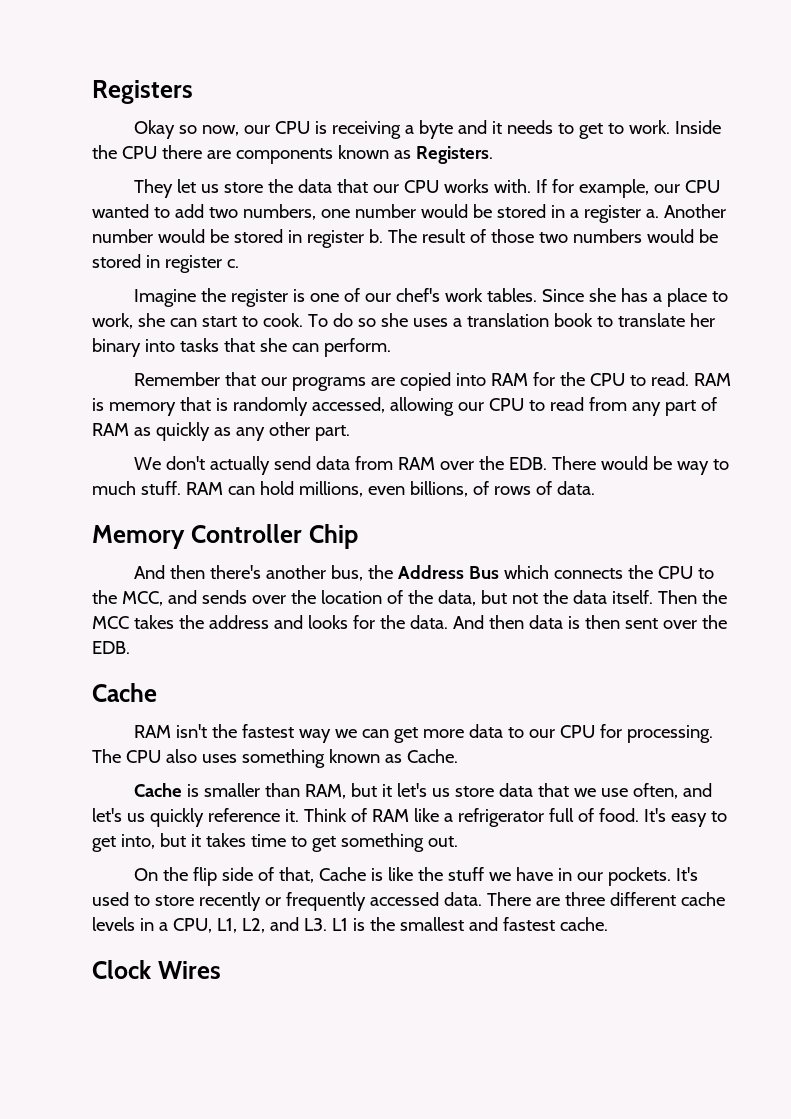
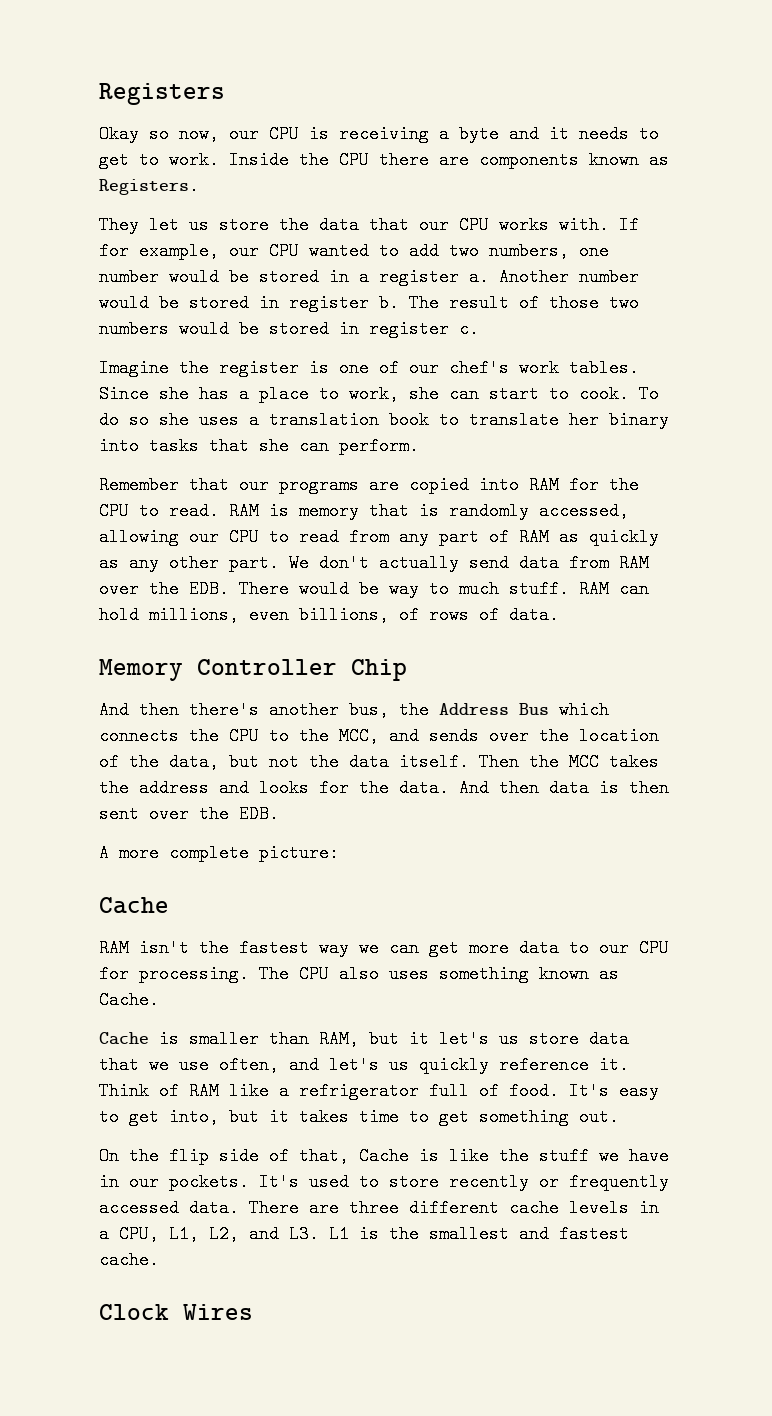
(350, 433) // -> (279, 563) none
(130, 647) none -> [99,844,339,862] // A more complete picture:

